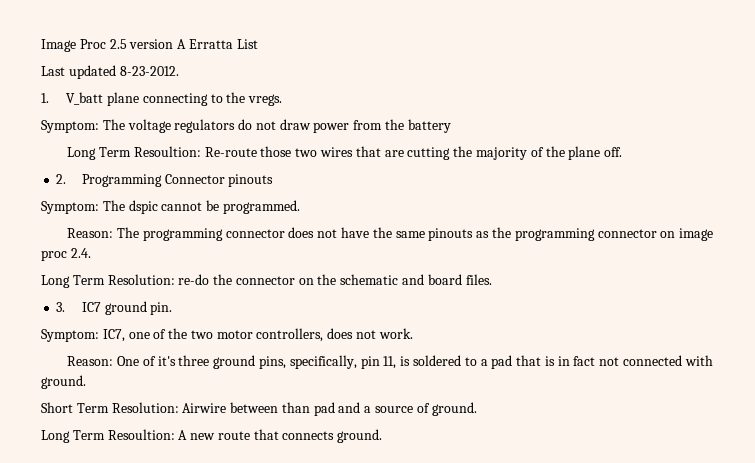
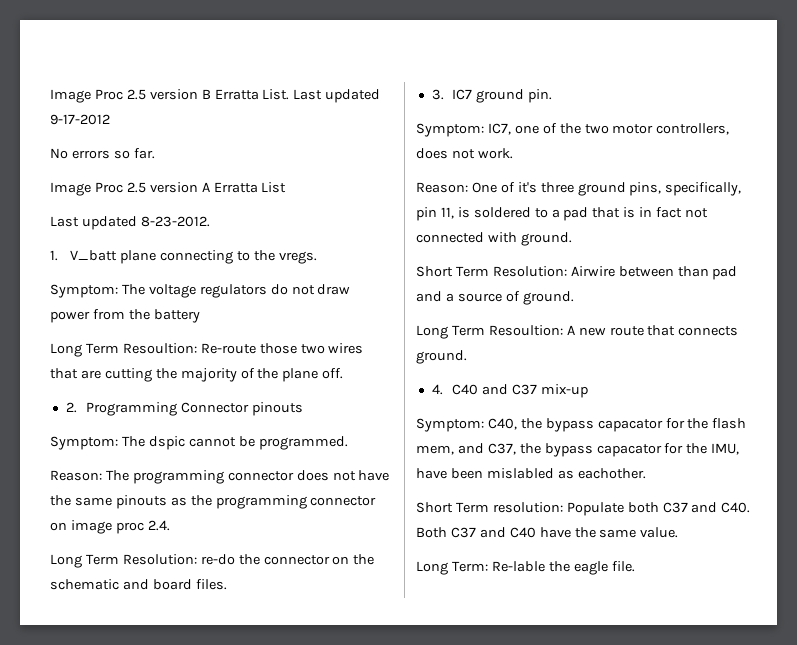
[41,39,174,52] Image Proc 2.5 version -> [50,89,381,103] [50,114,110,125] [50,148,155,159] [50,182,198,196] Image Proc 2.5 version B Erratta List. Last updated 9-17-2012 // No errors so far. // Image Proc 2.5 version
(383, 436) none -> [431,384,589,398] [416,418,747,432] [416,443,740,457] [416,468,646,479] [416,502,751,516] [416,527,679,538] [416,561,635,575] // 4. C40 and C37 mix-up // Symptom: C40, the bypass capacator for the flash mem, and C37, the bypass capacator for the IMU, have been mislabled as eachother. // Short Term resolution: Populate both C37 and C40. Both C37 and C40 have the same value. // Long Term: Re-lable the eagle file.

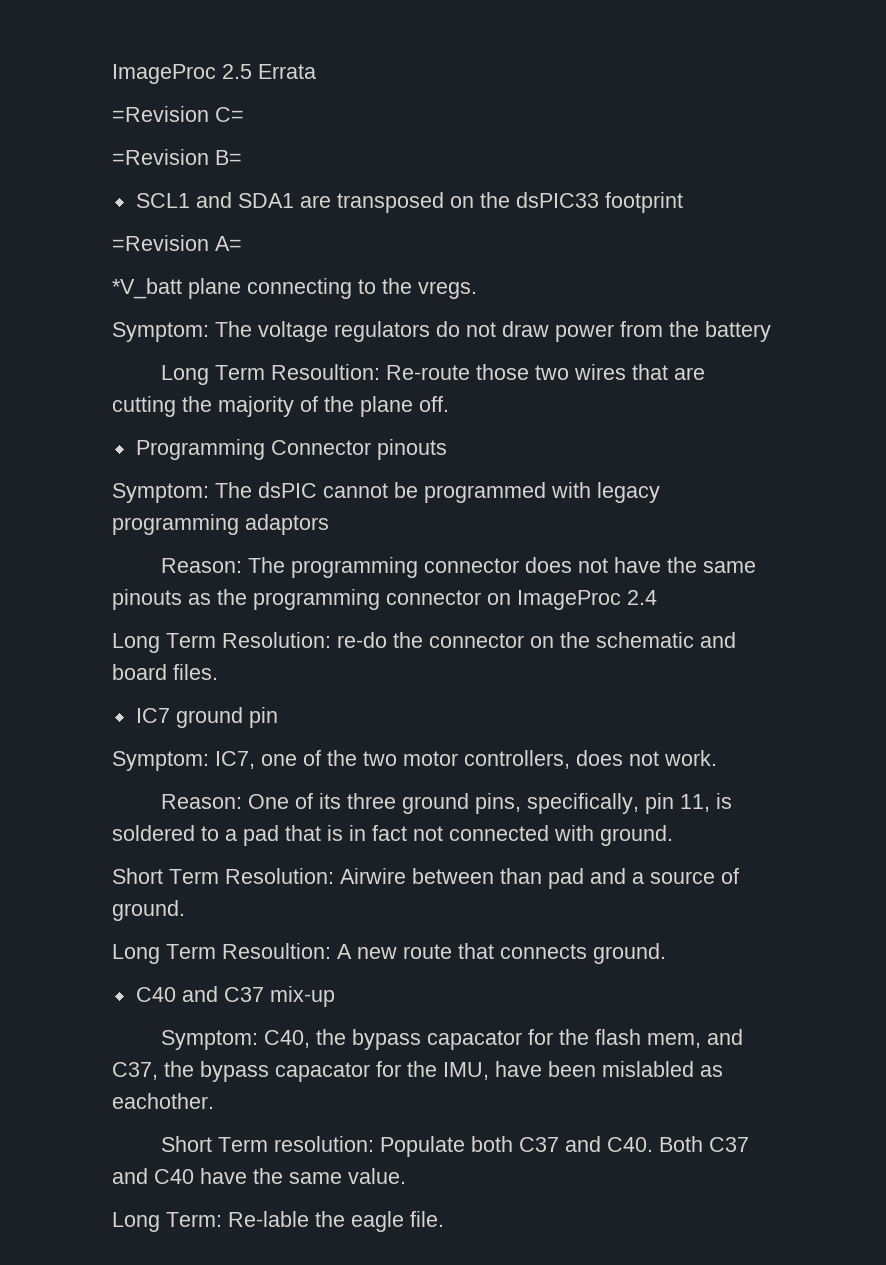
[50,89,381,103] [50,114,110,125] [50,148,155,159] [50,182,287,196] [50,216,210,230] [50,250,118,261] Image Proc 2.5 version B Erratta List. Last updated 9-17-2012 // No errors so far. // Image Proc 2.5 version A Erratta List // Last updated 8-23-2012. // 1. V_batt -> [112,64,316,84] [112,106,244,122] [112,149,242,165] [135,192,683,213] [112,235,242,251] [112,278,182,299] ImageProc 2.5 Errata // =Revision C= // =Revision B= // SCL1 and SDA1 are transposed on the dsPIC33 footprint // =Revision A= // *V_batt
[65,402,77,413] 2. -> (449, 404) none
[148,436,185,450] dspic -> [258,482,317,498] dsPIC
[258,436,348,450] programmed. -> [424,482,660,503] [112,514,329,535] programmed with legacy programming adaptors
[70,520,170,534] image proc 2.4. -> [517,590,657,610] ImageProc 2.4
[431,89,444,100] 3. -> (218, 672) none
[528,89,553,103] pin. -> [248,707,278,728] pin
[517,182,537,193] it's -> [319,793,342,809] its
[431,384,443,395] 4. -> (666, 953) none

